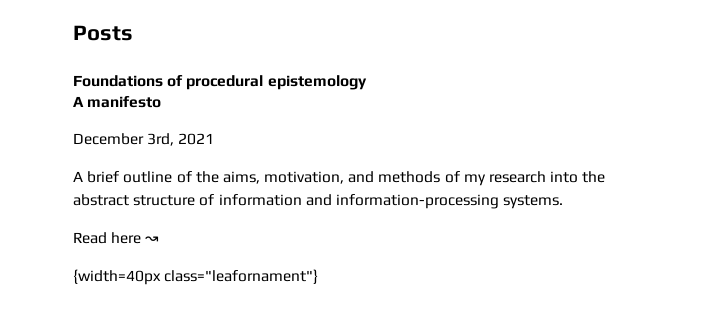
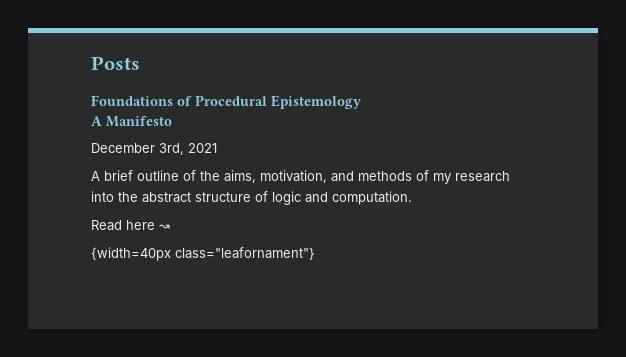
[186,75,367,90] [73,96,162,108] procedural epistemology // A manifesto -> [195,95,362,109] [91,116,172,127] Procedural Epistemology // A Manifesto
[218,194,564,209] information and information-processing systems. -> [272,191,412,205] logic and computation.

